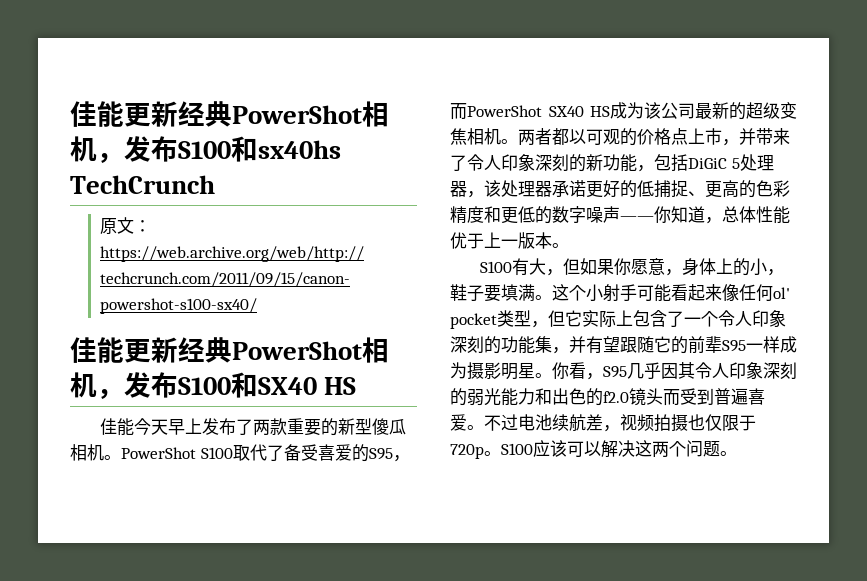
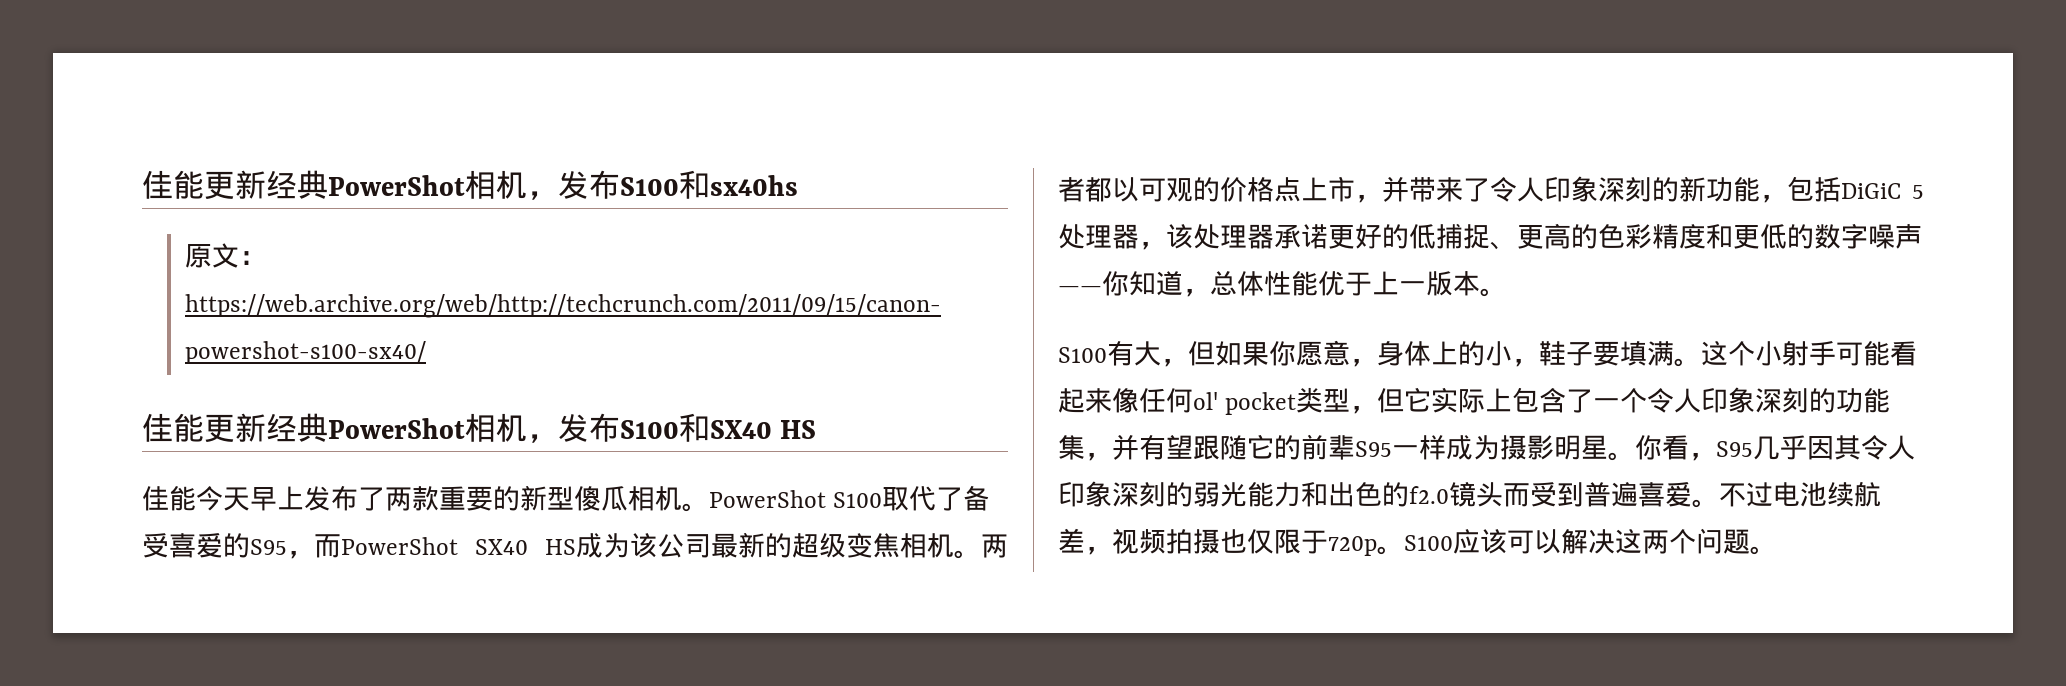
[70,175,215,194] TechCrunch -> (798, 185) none

